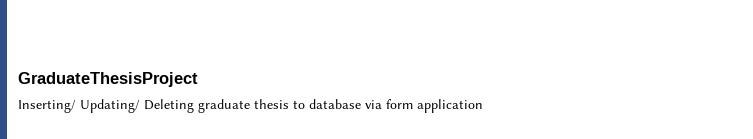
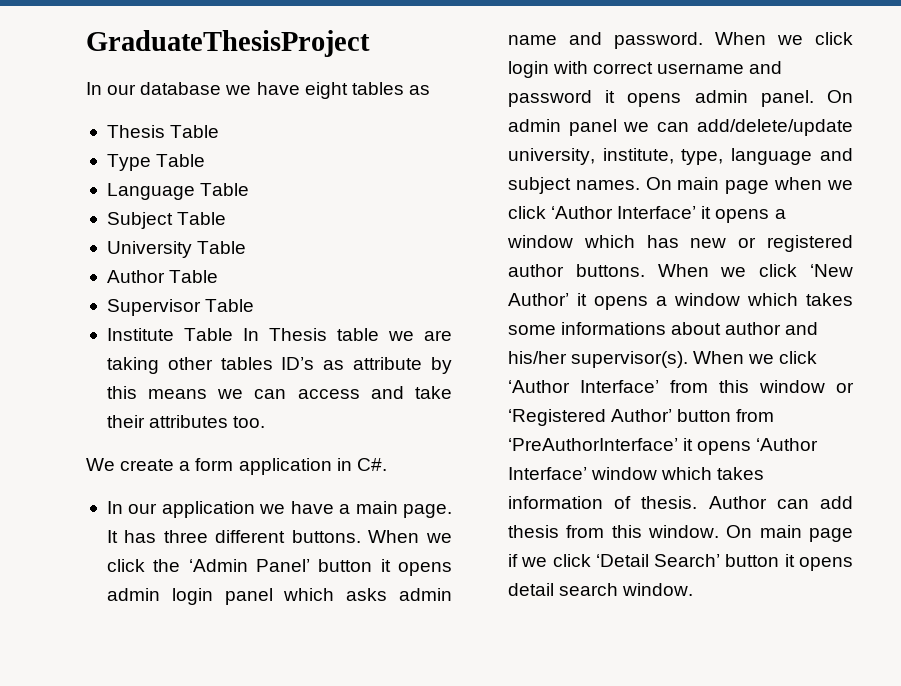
[18,99,483,113] Inserting/ Updating/ Deleting graduate thesis to database via form application -> [86,82,430,99] [106,125,220,138] [106,154,206,171] [106,183,250,200] [106,212,227,229] [106,241,247,258] [106,270,219,283] [106,299,255,316] [106,328,452,341] [106,357,452,374] [106,386,452,399] [106,415,266,428] [86,458,387,475] [106,501,452,518] [106,530,452,543] [106,559,452,576] [106,588,452,605] [507,32,853,49] [507,61,783,78] [507,90,853,107] [507,119,853,136] [507,148,853,165] [507,177,853,194] [507,206,786,223] [506,235,853,252] [507,264,853,277] [507,293,853,310] [507,322,819,335] [507,351,818,368] [507,380,854,393] [507,409,775,426] [507,438,819,455] [507,467,765,480] [507,496,853,509] [507,525,853,542] [507,554,853,571] [507,583,694,596] In our database we have eight tables as // Thesis Table // Type Table // Language Table // Subject Table // University Table // Author Table // Supervisor Table // Institute Table In Thesis table we are taking other tables ID’s as attribute by this means we can access and take their attributes too. // We create a form application in C#. // In our application we have a main page. It has three different buttons. When we click the ‘Admin Panel’ button it opens admin login panel which asks admin name and password. When we click login with correct username and password it opens admin panel. On admin panel we can add/delete/update university, institute, type, language and subject names. On main page when we click ‘Author Interface’ it opens a window which has new or registered author buttons. When we click ‘New Author’ it opens a window which takes some informations about author and his/her supervisor(s). When we click ‘Author Interface’ from this window or ‘Registered Author’ button from ‘PreAuthorInterface’ it opens ‘Author Interface’ window which takes information of thesis. Author can add thesis from this window. On main page if we click ‘Detail Search’ button it opens detail search window.

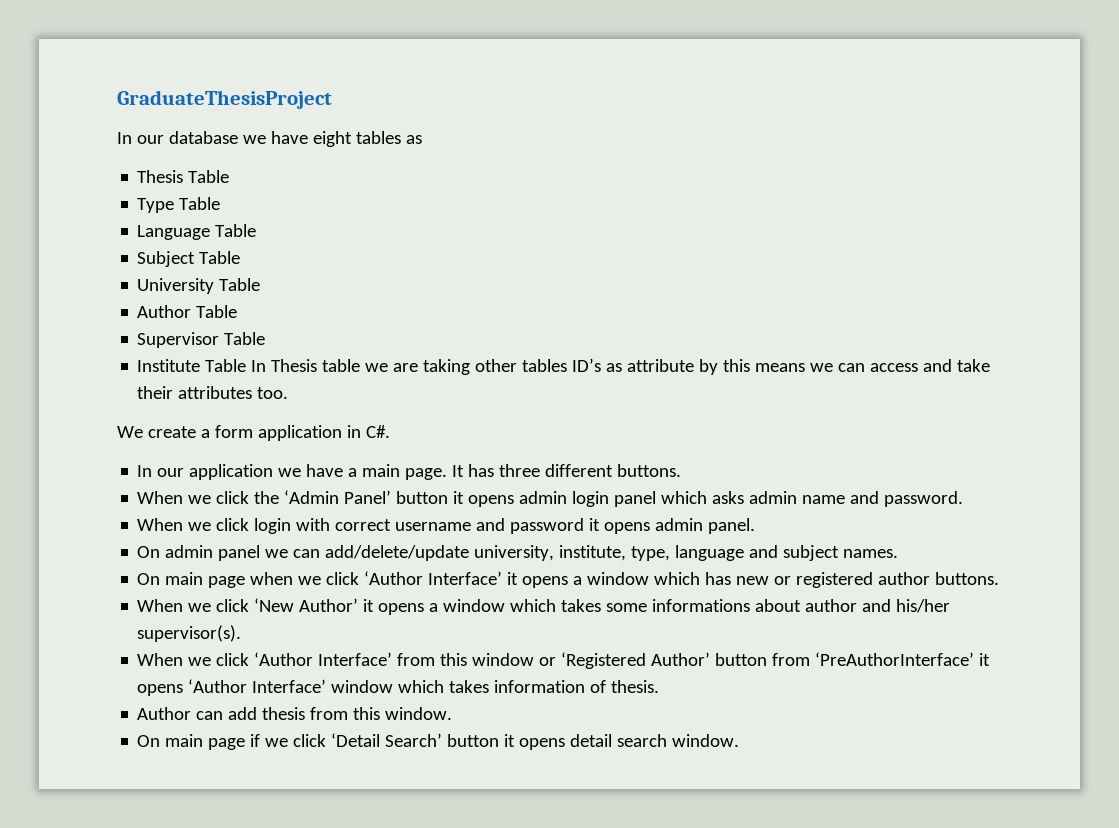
(361, 536) none -> (682, 470) //
(703, 40) none -> (964, 499) //
(814, 98) none -> (756, 526) //
(640, 185) none -> (899, 553) //
(645, 270) none -> (1000, 578) //
(689, 359) none -> (242, 633) //
(698, 502) none -> (660, 686) //
(719, 531) none -> (453, 713) //

